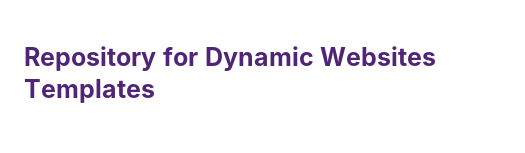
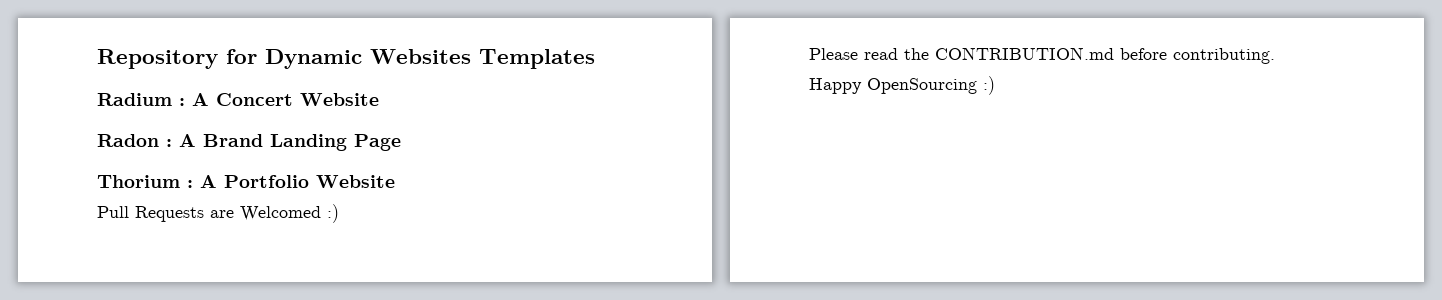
(155, 91) none -> [97,93,379,106] [97,134,401,151] [97,175,395,188] [97,204,339,223] [809,47,1275,64] [809,76,995,95] // Radium : A Concert Website // Radon : A Brand Landing Page // Thorium : A Portfolio Website // Pull Requests are Welcomed :) // Please read the CONTRIBUTION.md before contributing. // Happy OpenSourcing :)

